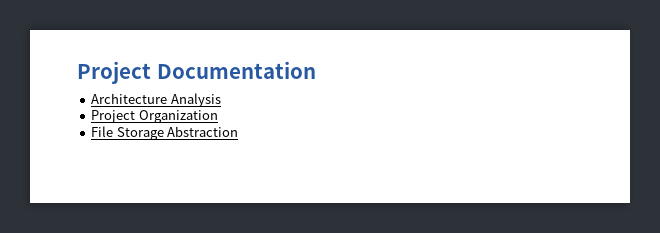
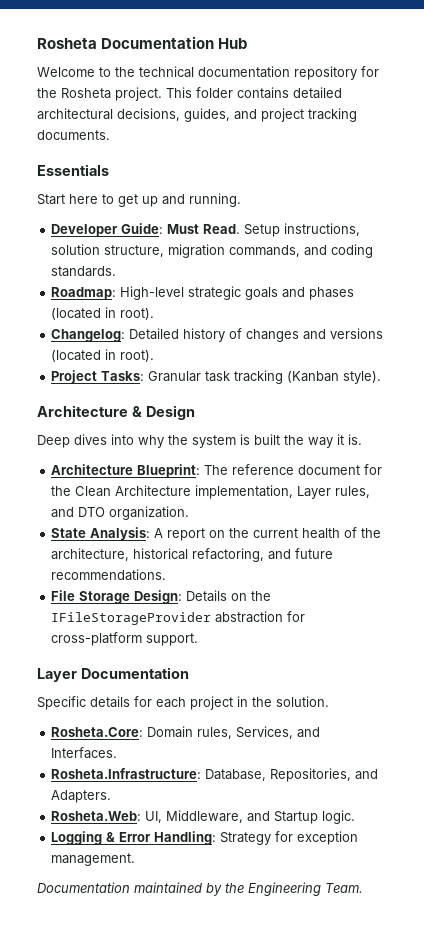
[77,61,316,84] [91,93,221,107] [91,110,218,123] [91,126,239,140] Project Documentation // Architecture Analysis // Project Organization // File Storage Abstraction -> [37,36,248,49] [37,66,379,80] [37,87,342,101] [37,108,357,122] [37,130,110,140] [37,164,109,176] [37,193,241,207] [51,223,361,237] [51,244,374,258] [51,266,117,277] [51,286,355,300] [51,307,155,320] [51,328,384,342] [51,349,155,362] [51,370,382,384] [37,405,195,420] [37,434,362,448] [51,464,383,478] [51,485,371,499] [51,506,190,520] [51,527,382,541] [51,548,334,562] [51,569,167,581] [51,590,272,604] [51,611,306,625] [51,632,199,646] [37,667,189,682] [37,696,329,710] [51,726,321,739] [51,747,118,759] [51,768,379,782] [51,790,112,803] [51,810,356,824] [51,831,359,845] [51,853,136,866] [37,882,363,896] Rosheta Documentation Hub // Welcome to the technical documentation repository for the Rosheta project. This folder contains detailed architectural decisions, guides, and project tracking documents. // Essentials // Start here to get up and running. // Developer Guide: Must Read. Setup instructions, solution structure, migration commands, and coding standards. // Roadmap: High-level strategic goals and phases (located in root). // Changelog: Detailed history of changes and versions (located in root). // Project Tasks: Granular task tracking (Kanban style). // Architecture & Design // Deep dives into why the system is built the way it is. // Architecture Blueprint: The reference document for the Clean Architecture implementation, Layer rules, and DTO organization. // State Analysis: A report on the current health of the architecture, historical refactoring, and future recommendations. // File Storage Design: Details on the IFileStorageProvider abstraction for cross-platform support. // Layer Documentation // Specific details for each project in the solution. // Rosheta.Core: Domain rules, Services, and Interfaces. // Rosheta.Infrastructure: Database, Repositories, and Adapters. // Rosheta.Web: UI, Middleware, and Startup logic. // Logging & Error Handling: Strategy for exception management. // Documentation maintained by the Engineering Team.

